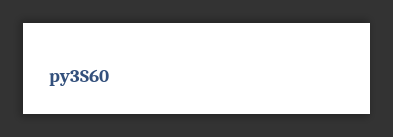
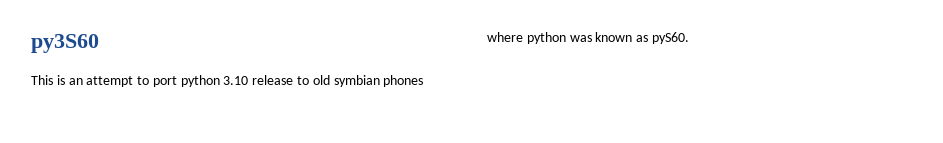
(109, 77) none -> [31,75,424,87] [487,32,689,44] // This is an attempt to port python 3.10 release to old symbian phones where python was known as pyS60.

